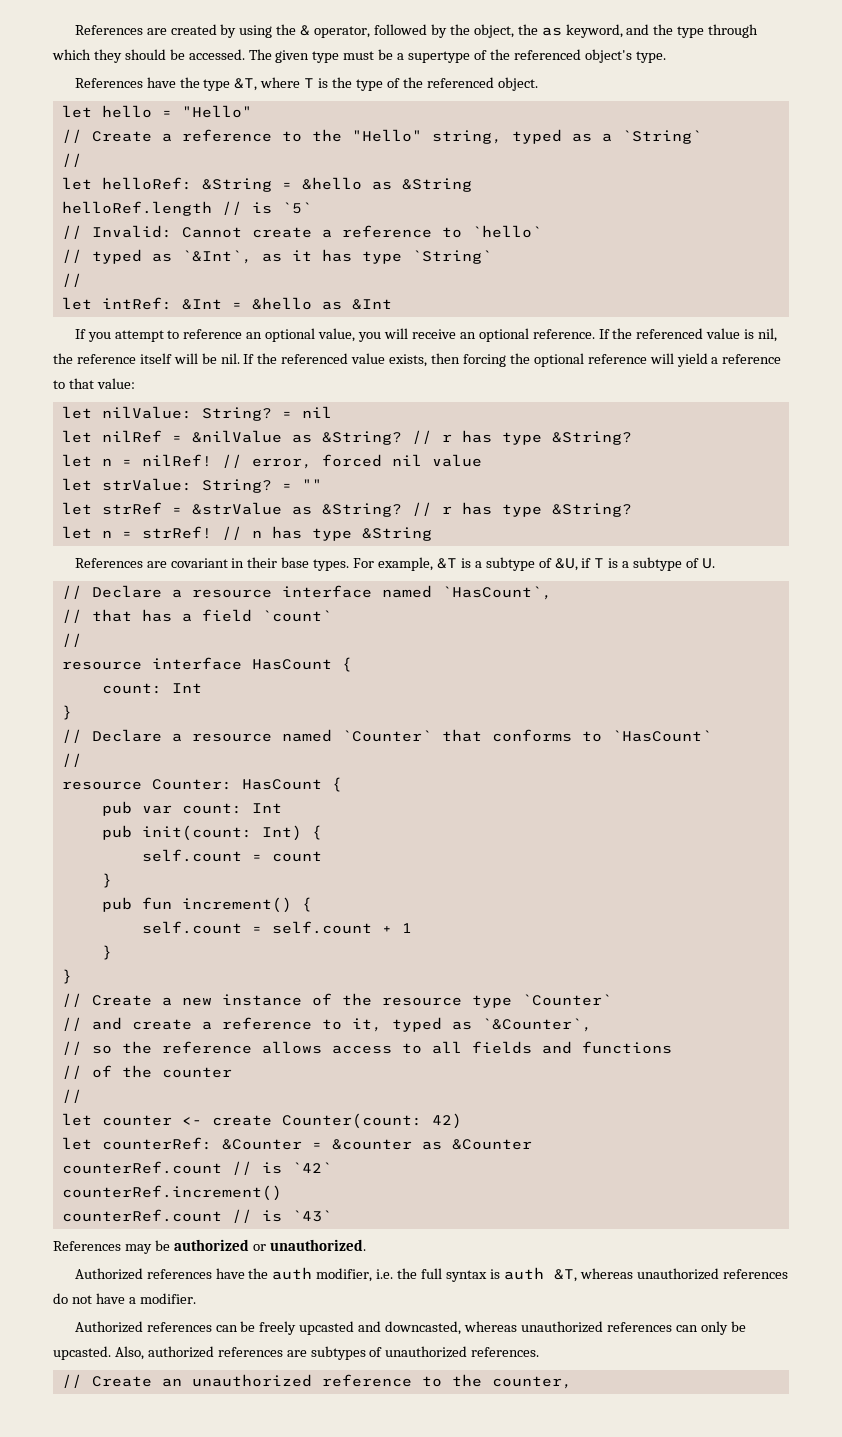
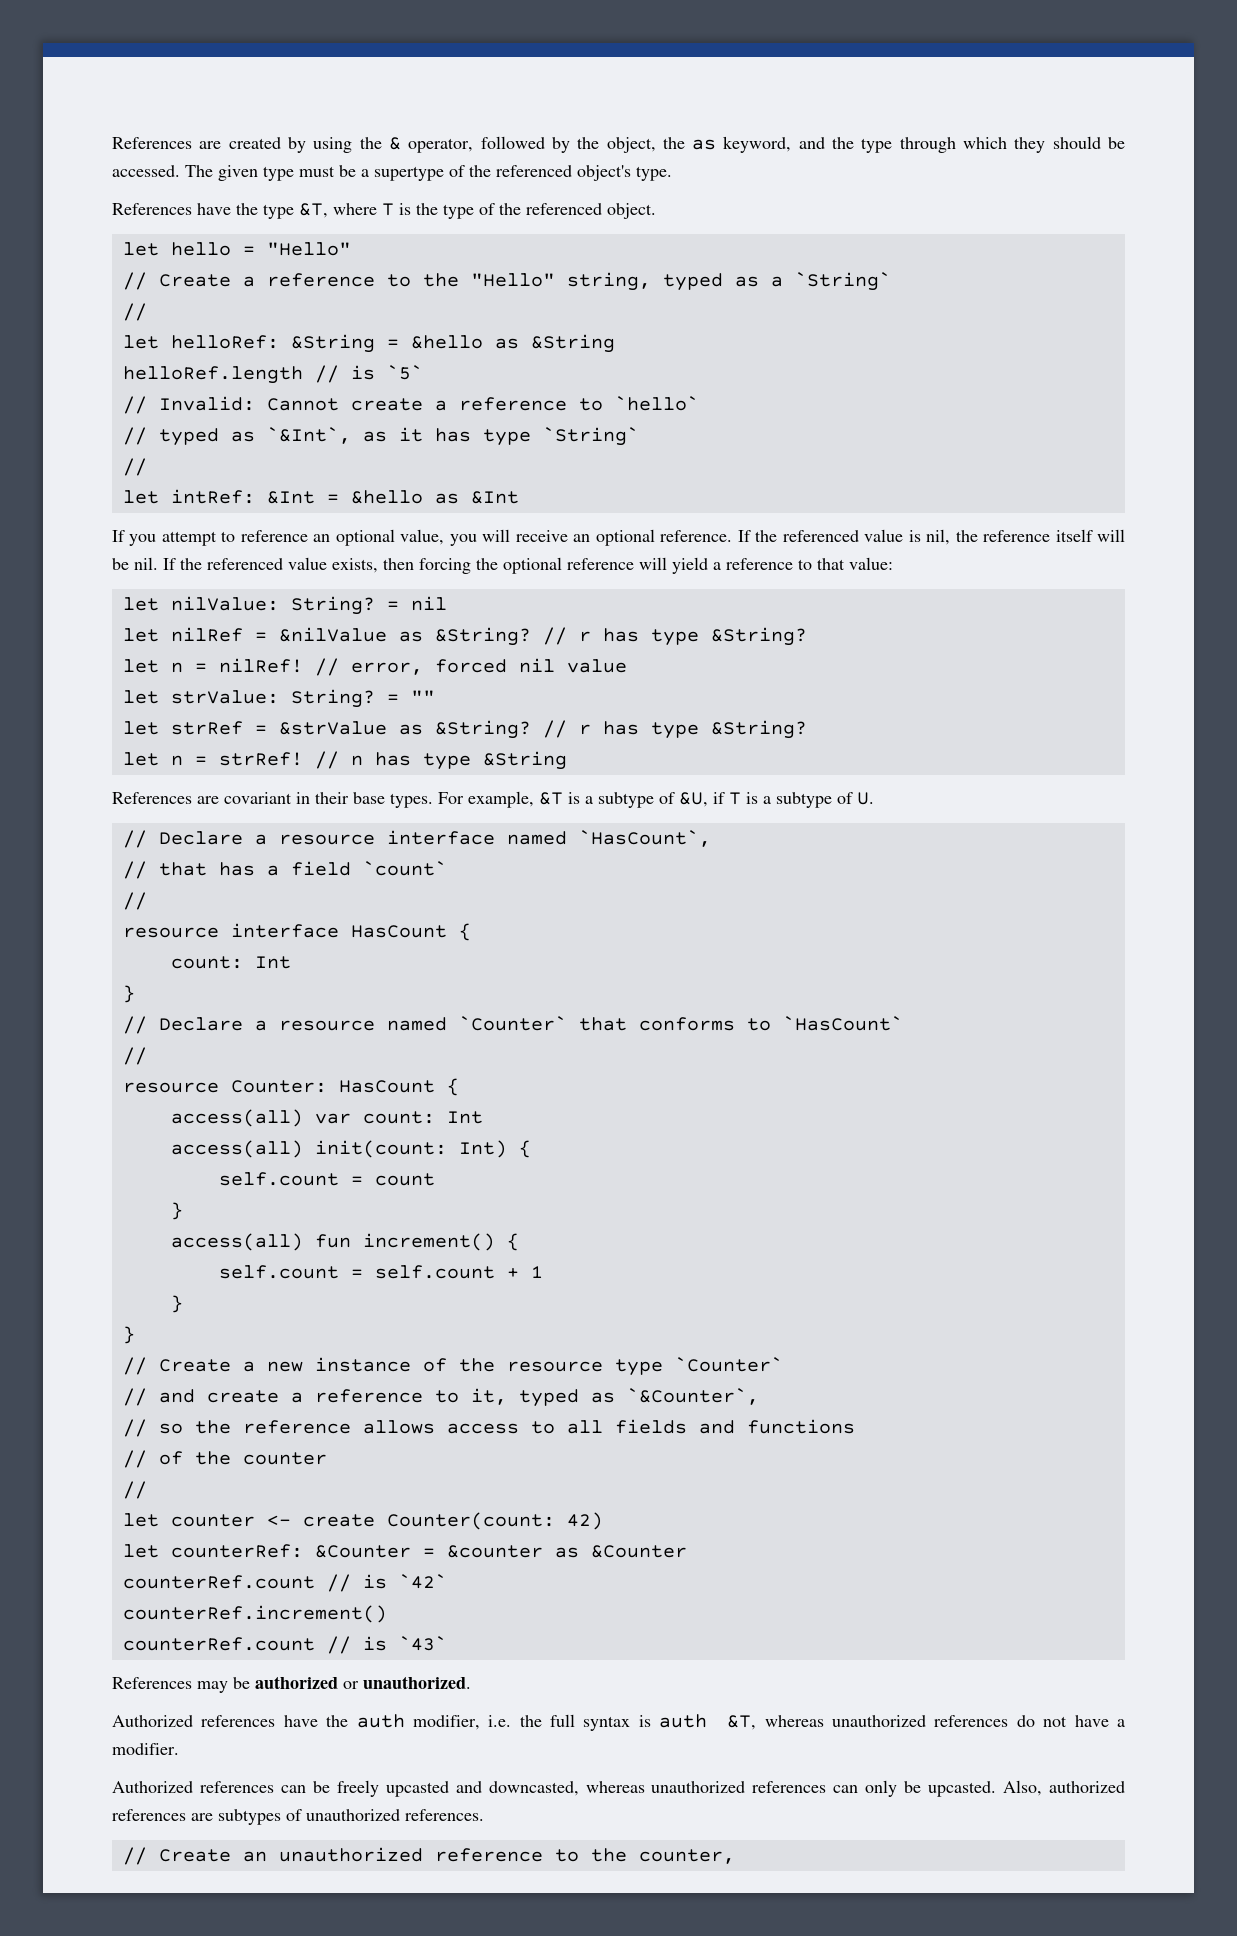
[101,801,132,816] pub -> [170,1109,303,1127] access(all)
[101,825,132,840] pub -> [170,1140,303,1158] access(all)
[101,897,132,912] pub -> [170,1233,303,1251] access(all)

